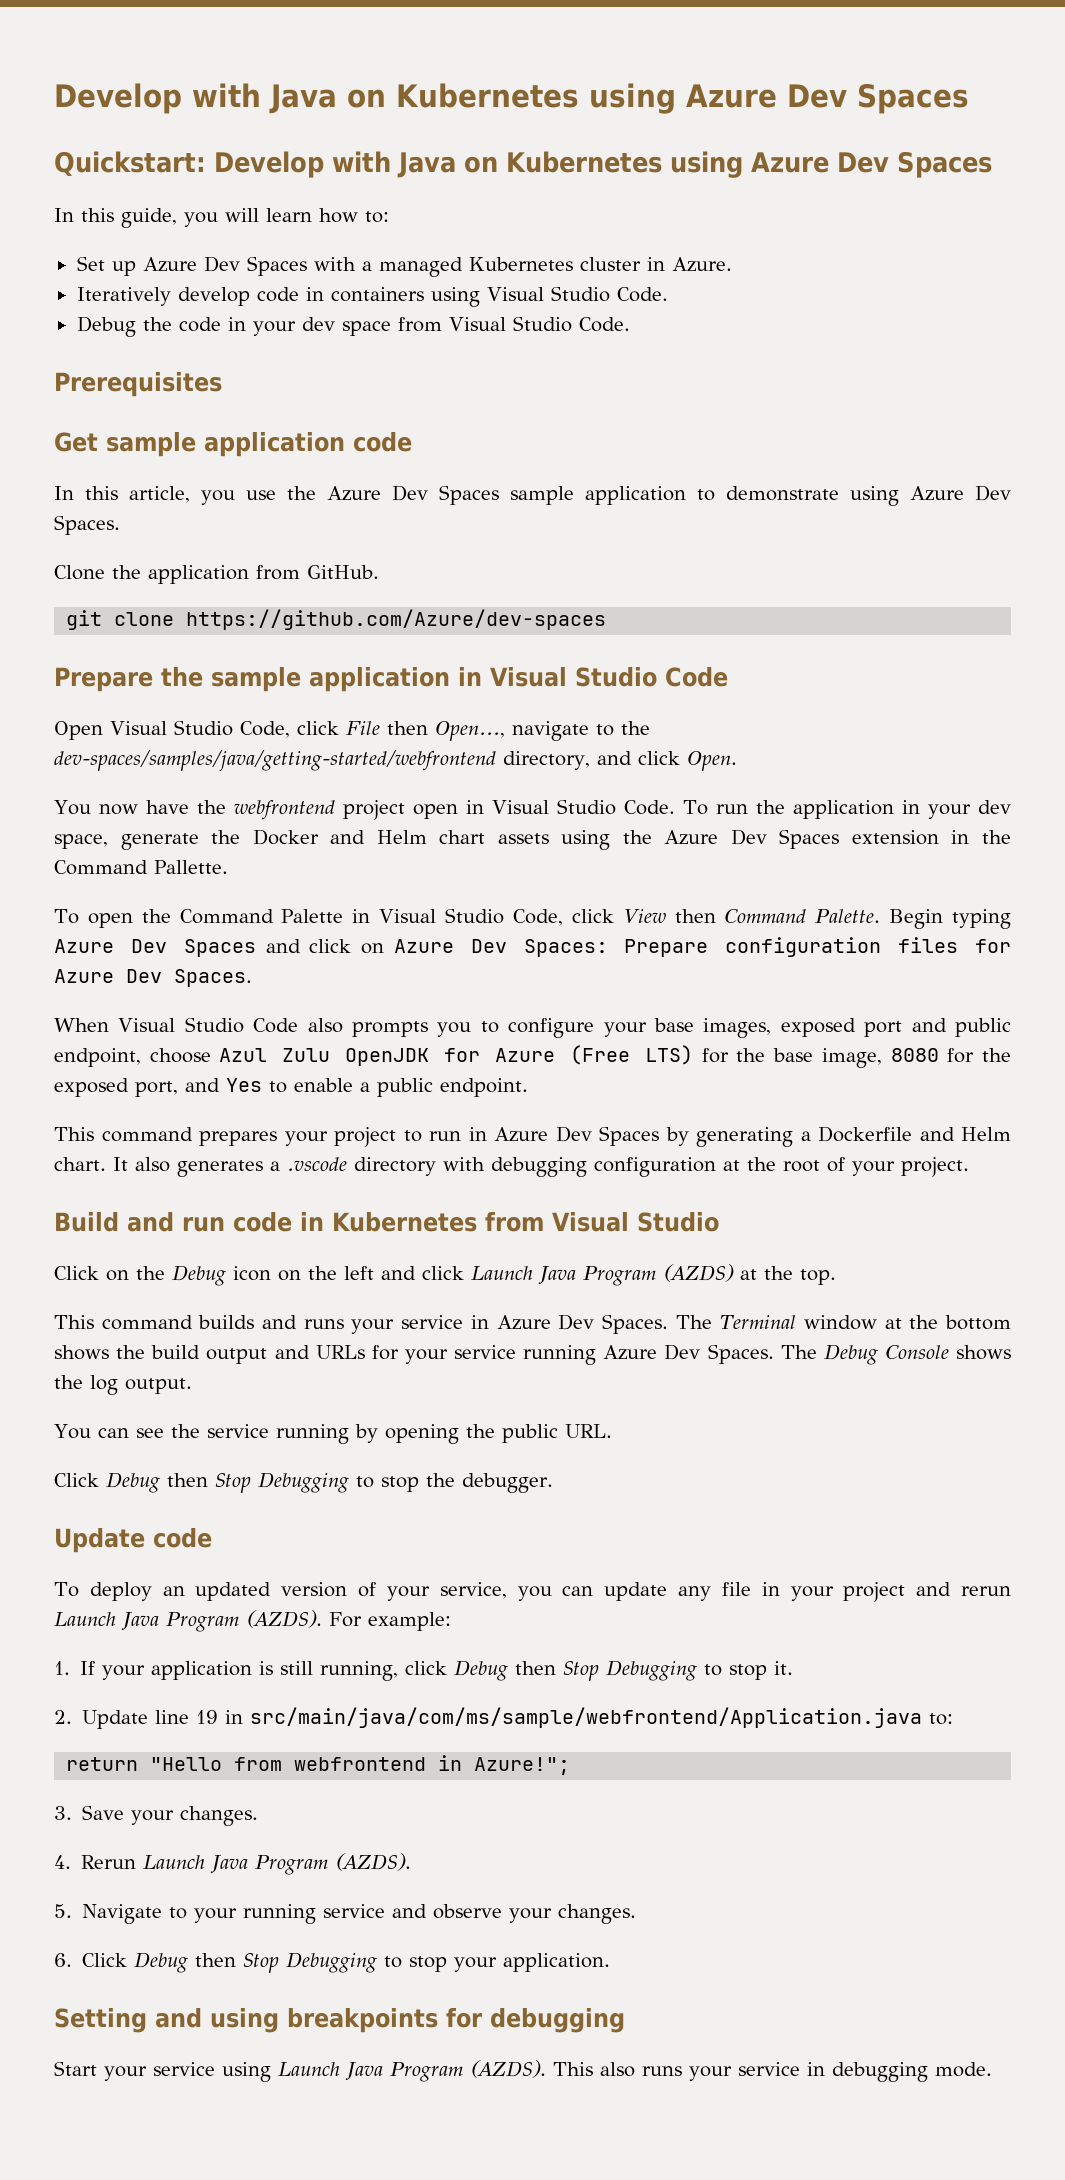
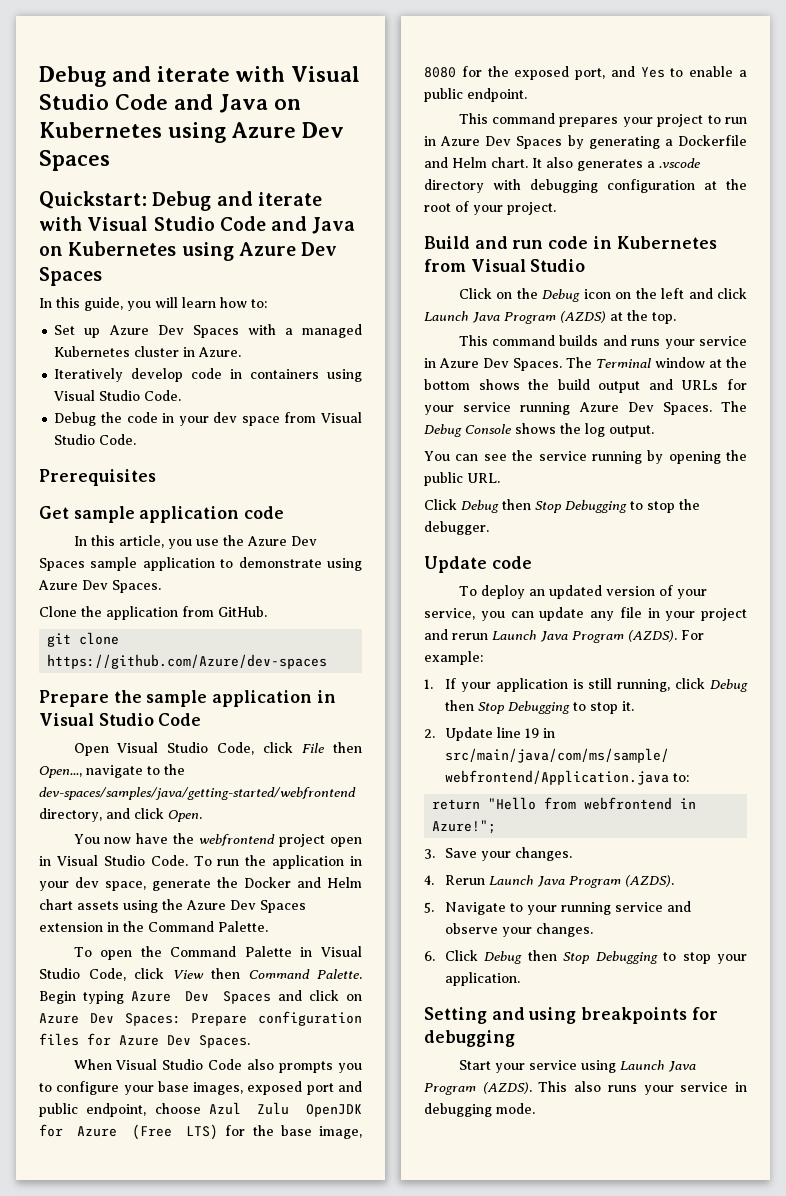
[54,83,261,114] Develop with -> [39,66,360,87] [39,94,213,110] Debug and iterate with Visual Studio Code and
[214,151,391,178] Develop with -> [152,191,322,211] [39,216,308,231] Debug and iterate with Visual Studio Code and
[154,860,228,874] Pallette. -> [218,921,268,932] Palette.

